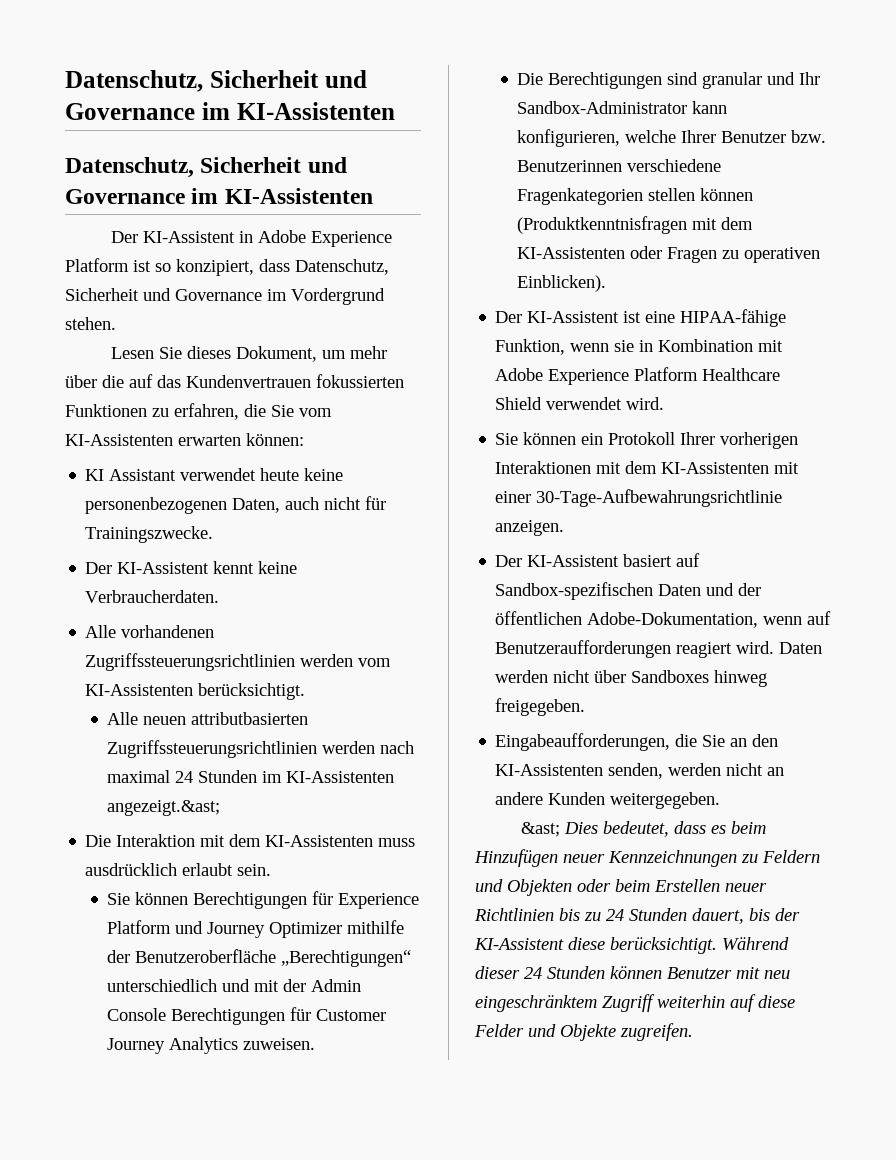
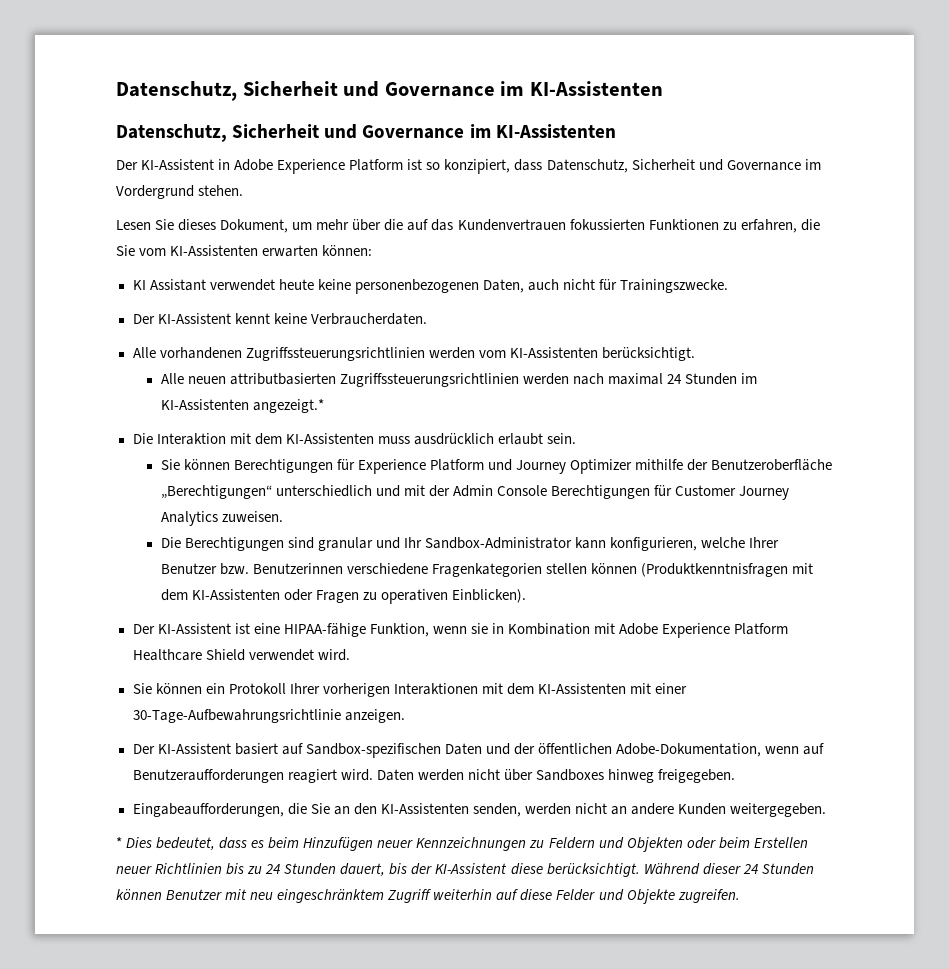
[107,800,221,816] angezeigt.&ast; -> [252,399,324,413] angezeigt.*
[521,822,561,837] &ast; -> [116,837,122,848] *

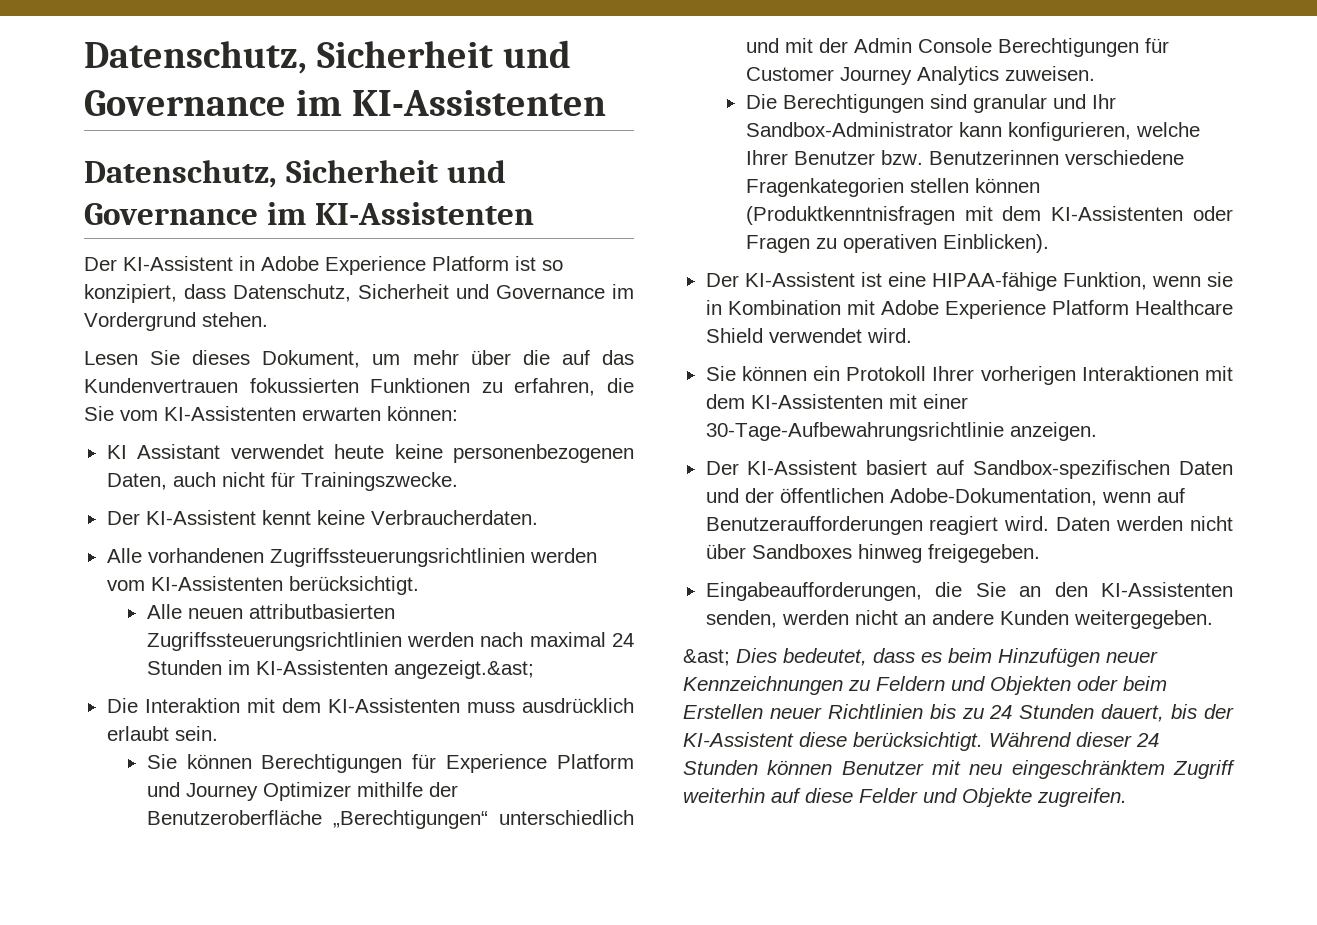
[252,399,324,413] angezeigt.* -> [393,660,534,679] angezeigt.&ast;
[116,837,122,848] * -> [683,649,730,666] &ast;

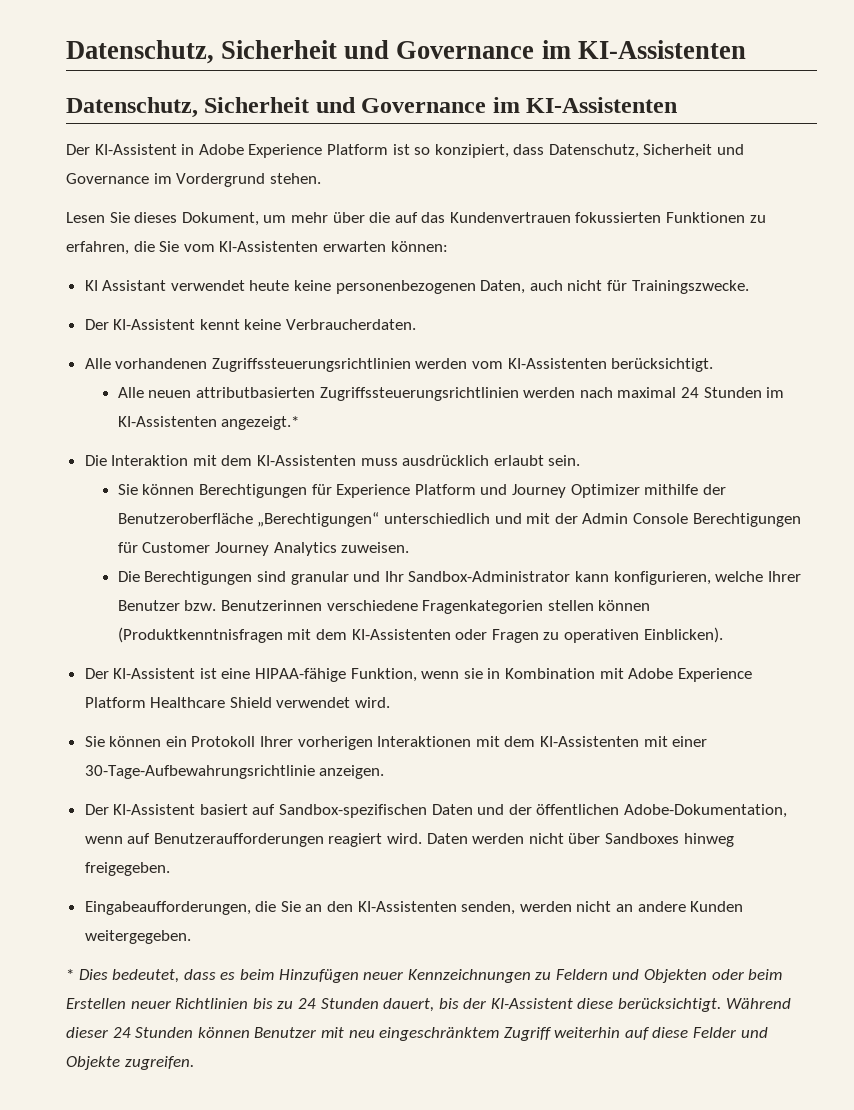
[393,660,534,679] angezeigt.&ast; -> [221,416,300,430] angezeigt.*
[683,649,730,666] &ast; -> [66,969,74,980] *

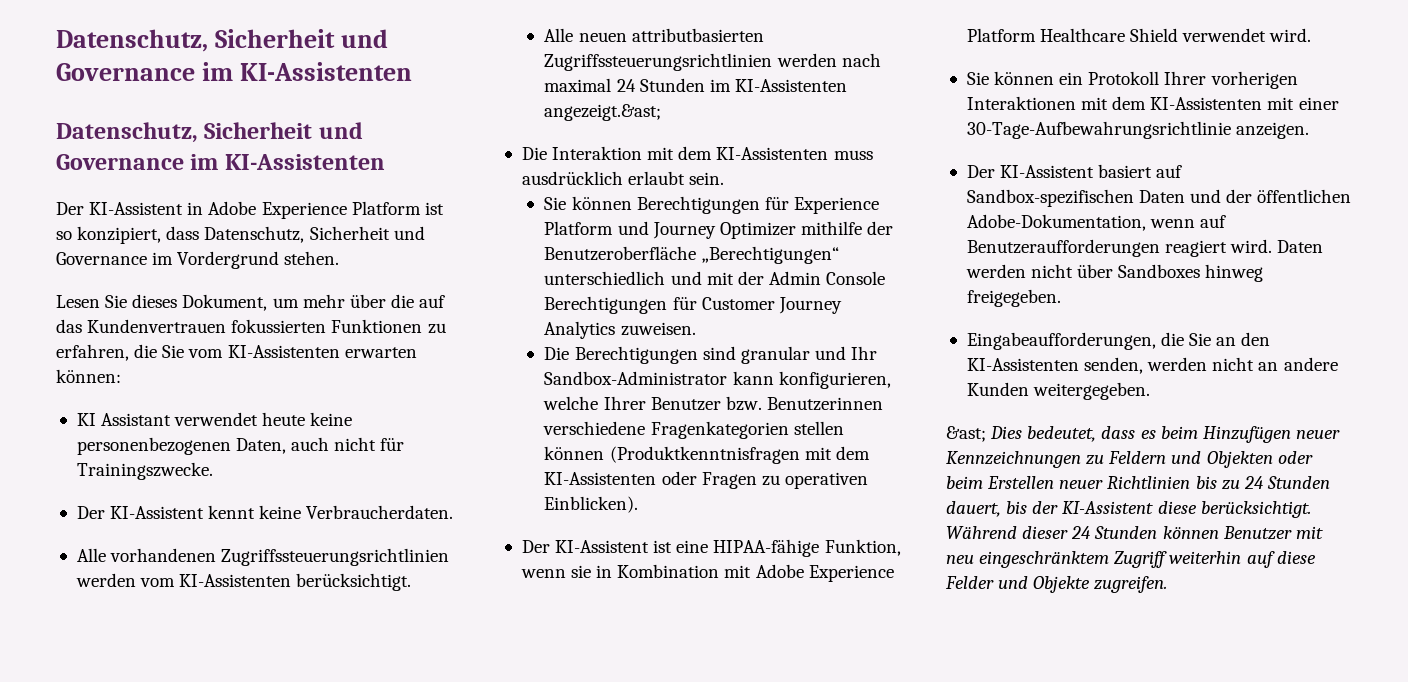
[221,416,300,430] angezeigt.* -> [544,104,662,121] angezeigt.&ast;
[66,969,74,980] * -> [946,426,986,442] &ast;

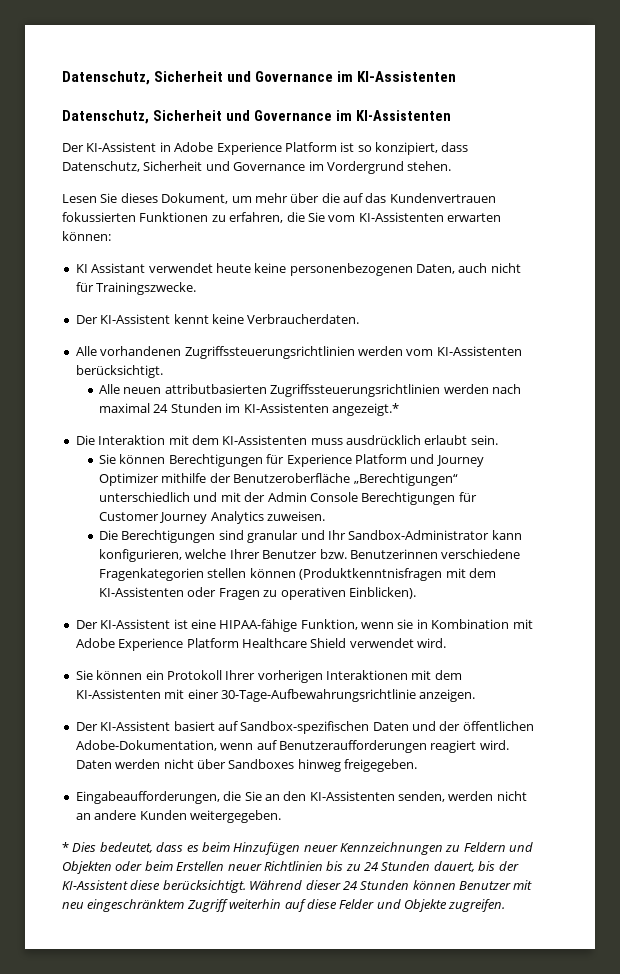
[544,104,662,121] angezeigt.&ast; -> [331,403,399,416] angezeigt.*
[946,426,986,442] &ast; -> [62,842,69,852] *

